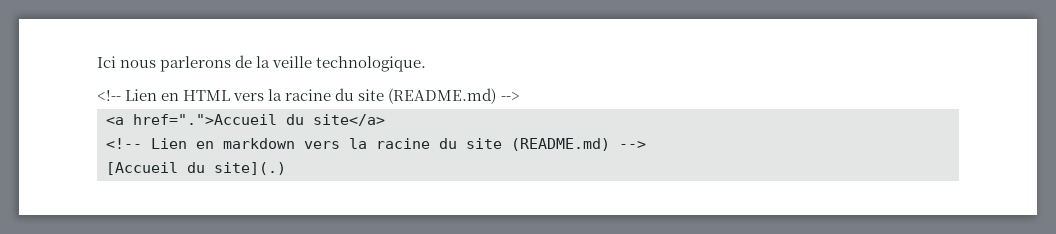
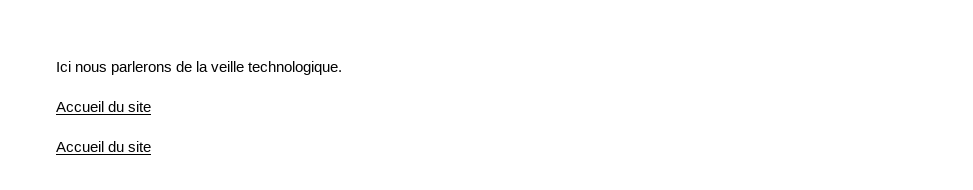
[97,88,520,104] [106,114,385,126] [106,138,646,151] [106,162,286,175] <!-- Lien en HTML vers la racine du site (README.md) --> // <a href=".">Accueil du site</a> // <!-- Lien en markdown vers la racine du site (README.md) --> // [Accueil du site](.) -> [56,101,152,112] [56,141,152,152] Accueil du site // Accueil du site

